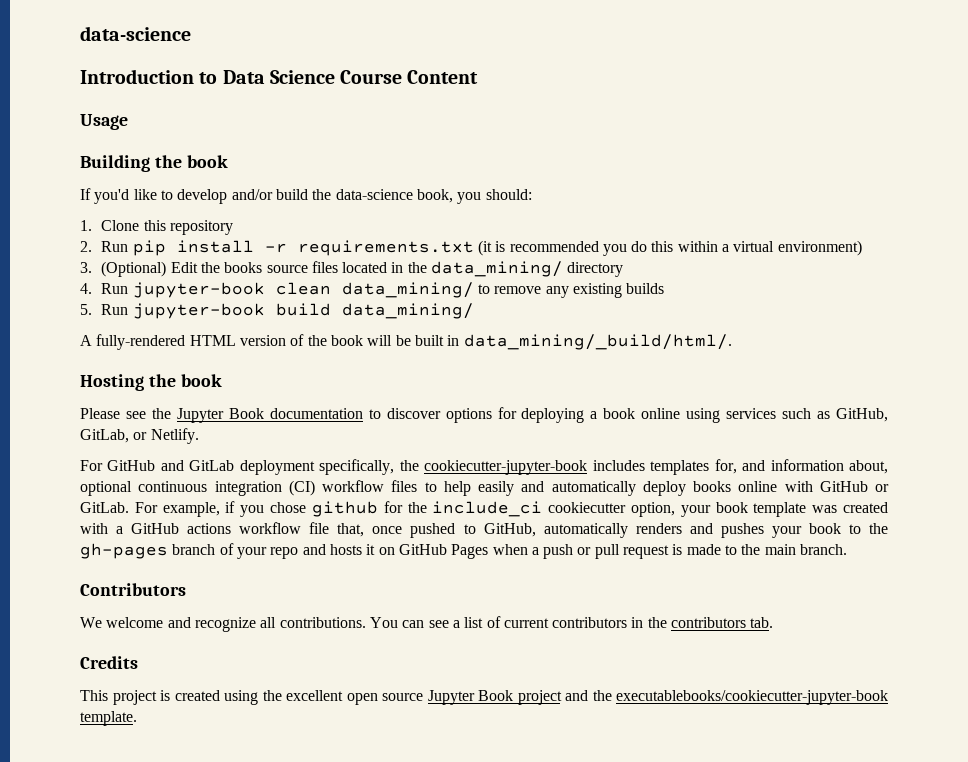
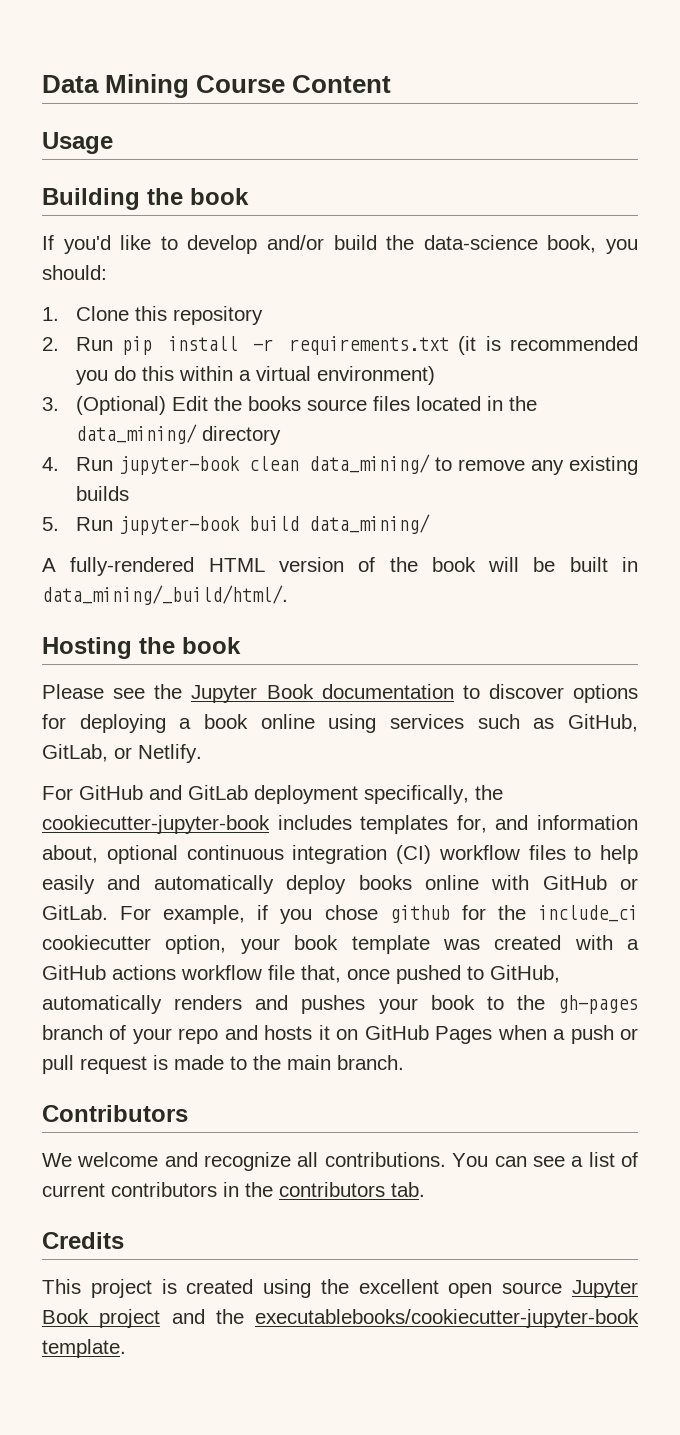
[80,26,191,41] [80,69,335,84] data-science // Introduction to Data Science -> [42,74,190,98] Data Mining

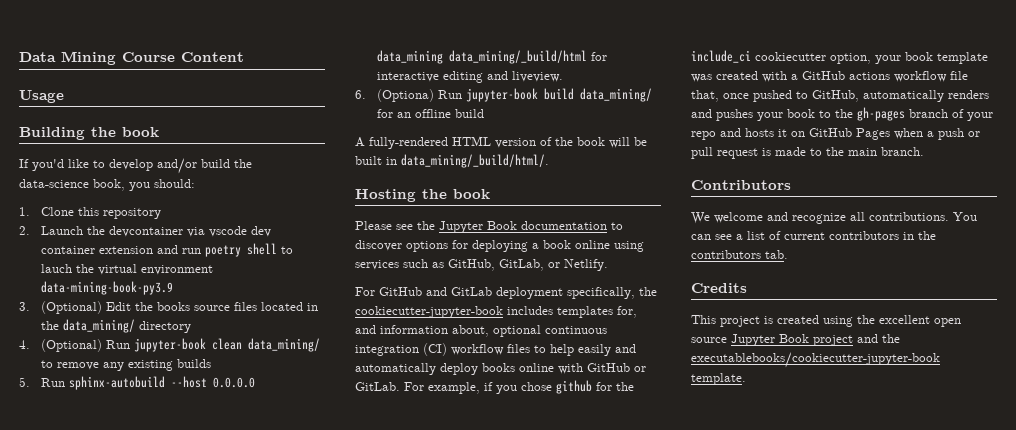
[75,336,638,355] [75,366,435,385] Run pip install -r requirements.txt (it is recommended you do this within a virtual environment) -> [41,226,272,237] [41,243,294,257] [41,264,214,275] [41,281,174,295] Launch the devcontainer via vscode dev container extension and run poetry shell to lauch the virtual environment data-mining-book-py3.9
(59, 464) none -> [41,339,103,352] (Optional)
(113, 524) none -> [69,376,256,390] [377,50,608,64] [377,71,564,83] [355,89,463,102] sphinx-autobuild --host 0.0.0.0 data_mining data_mining/_build/html for interactive editing and liveview. // 6. (Optiona) Run
(430, 524) none -> [377,109,485,118] for an offline build

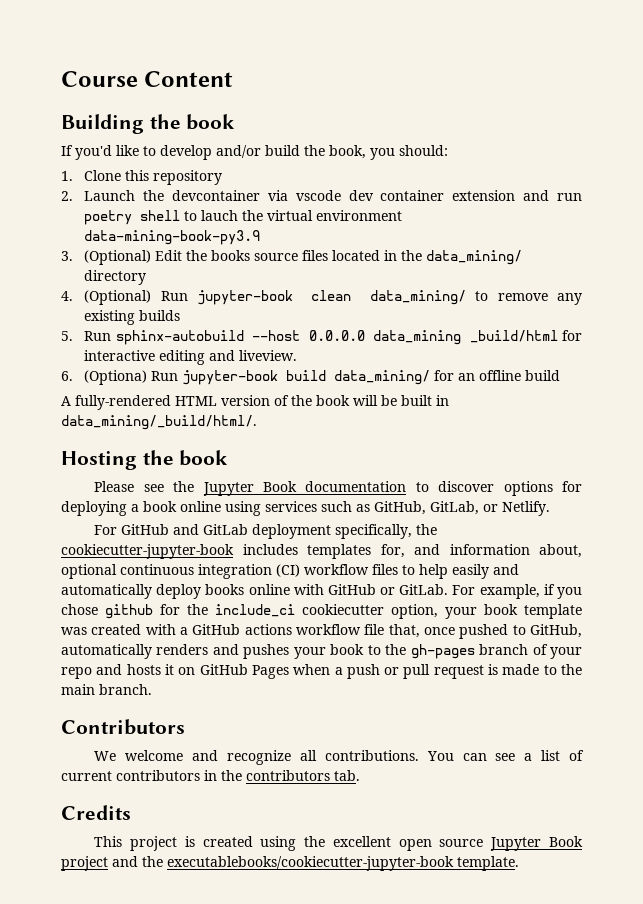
[19,51,116,65] Data Mining -> (61, 79) none
[19,90,64,103] // Usage -> (234, 79) none
[19,179,89,188] data-science -> (325, 150) none
[449,50,588,64] data_mining/_build/html -> [469,330,558,343] _build/html

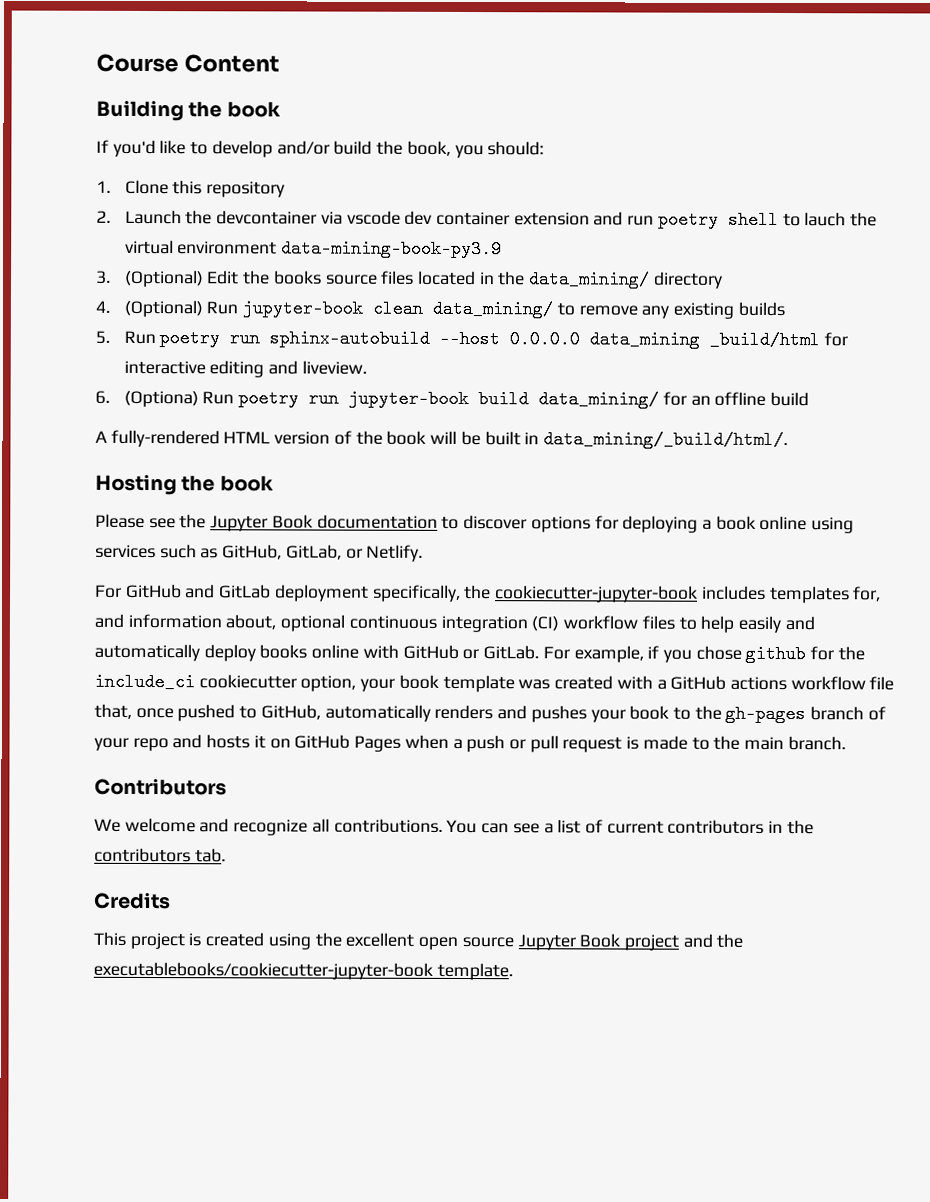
(112, 336) none -> [159,329,261,348] poetry run
(179, 376) none -> [238,389,340,408] poetry run

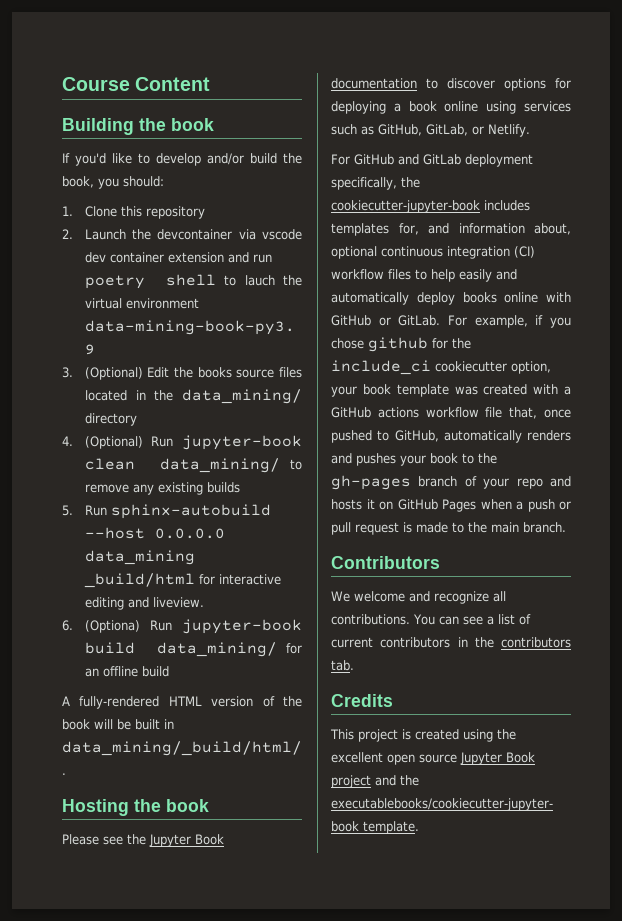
[159,329,261,348] poetry run -> (107, 510) none
[238,389,340,408] poetry run -> (172, 625) none

